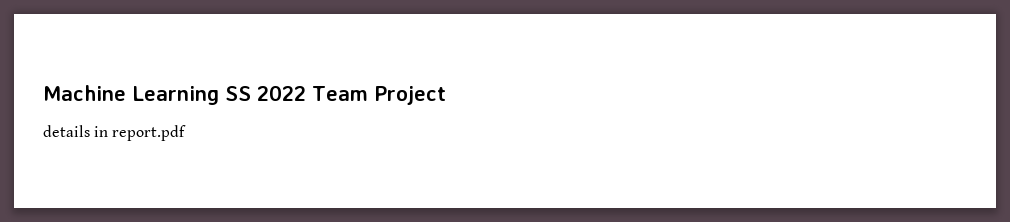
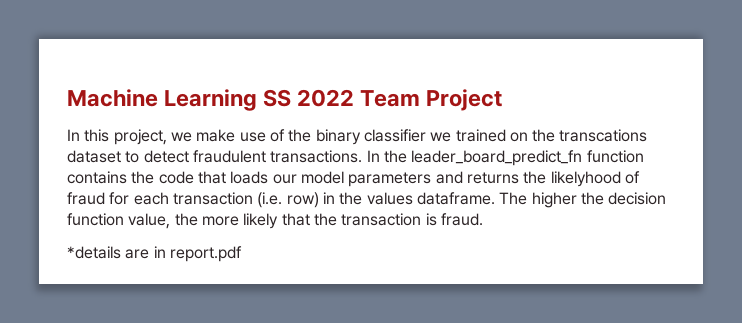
[43,125,90,137] details -> [67,129,648,145] [67,150,644,166] [67,171,640,187] [67,192,667,208] [67,213,483,229] [67,246,150,259] In this project, we make use of the binary classifier we trained on the transcations dataset to detect fraudulent transactions. In the leader_board_predict_fn function contains the code that loads our model parameters and returns the likelyhood of fraud for each transaction (i.e. row) in the values dataframe. The higher the decision function value, the more likely that the transaction is fraud. // *details are

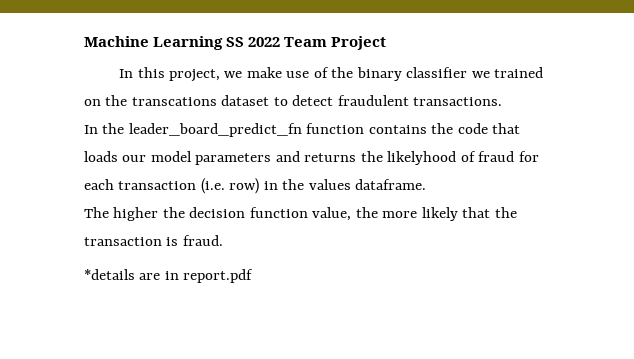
(363, 156) none -> (503, 101) //
(495, 198) none -> (427, 184) //

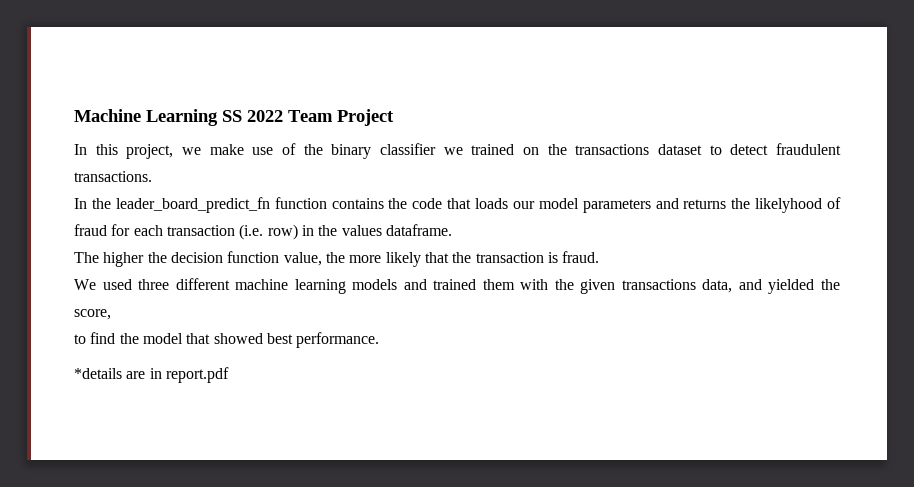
[131,97,217,106] transcations -> [575,144,650,155] transactions
(223, 240) none -> [74,278,840,294] [74,309,111,320] [74,332,380,348] // We used three different machine learning models and trained them with the given transactions data, and yielded the score, // to find the model that showed best performance.

